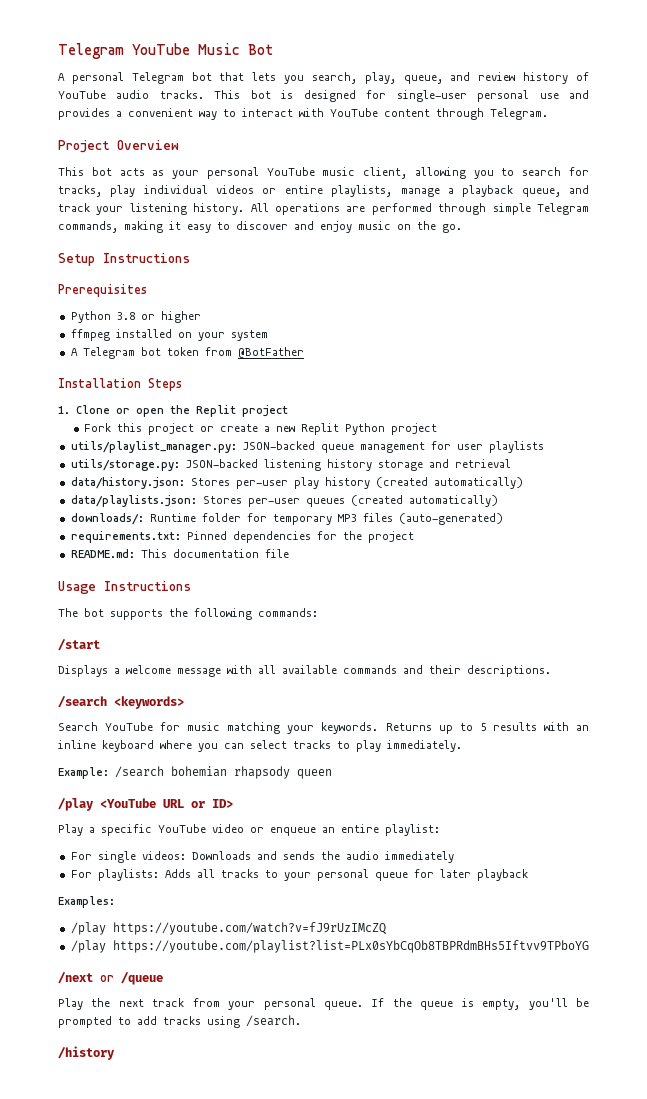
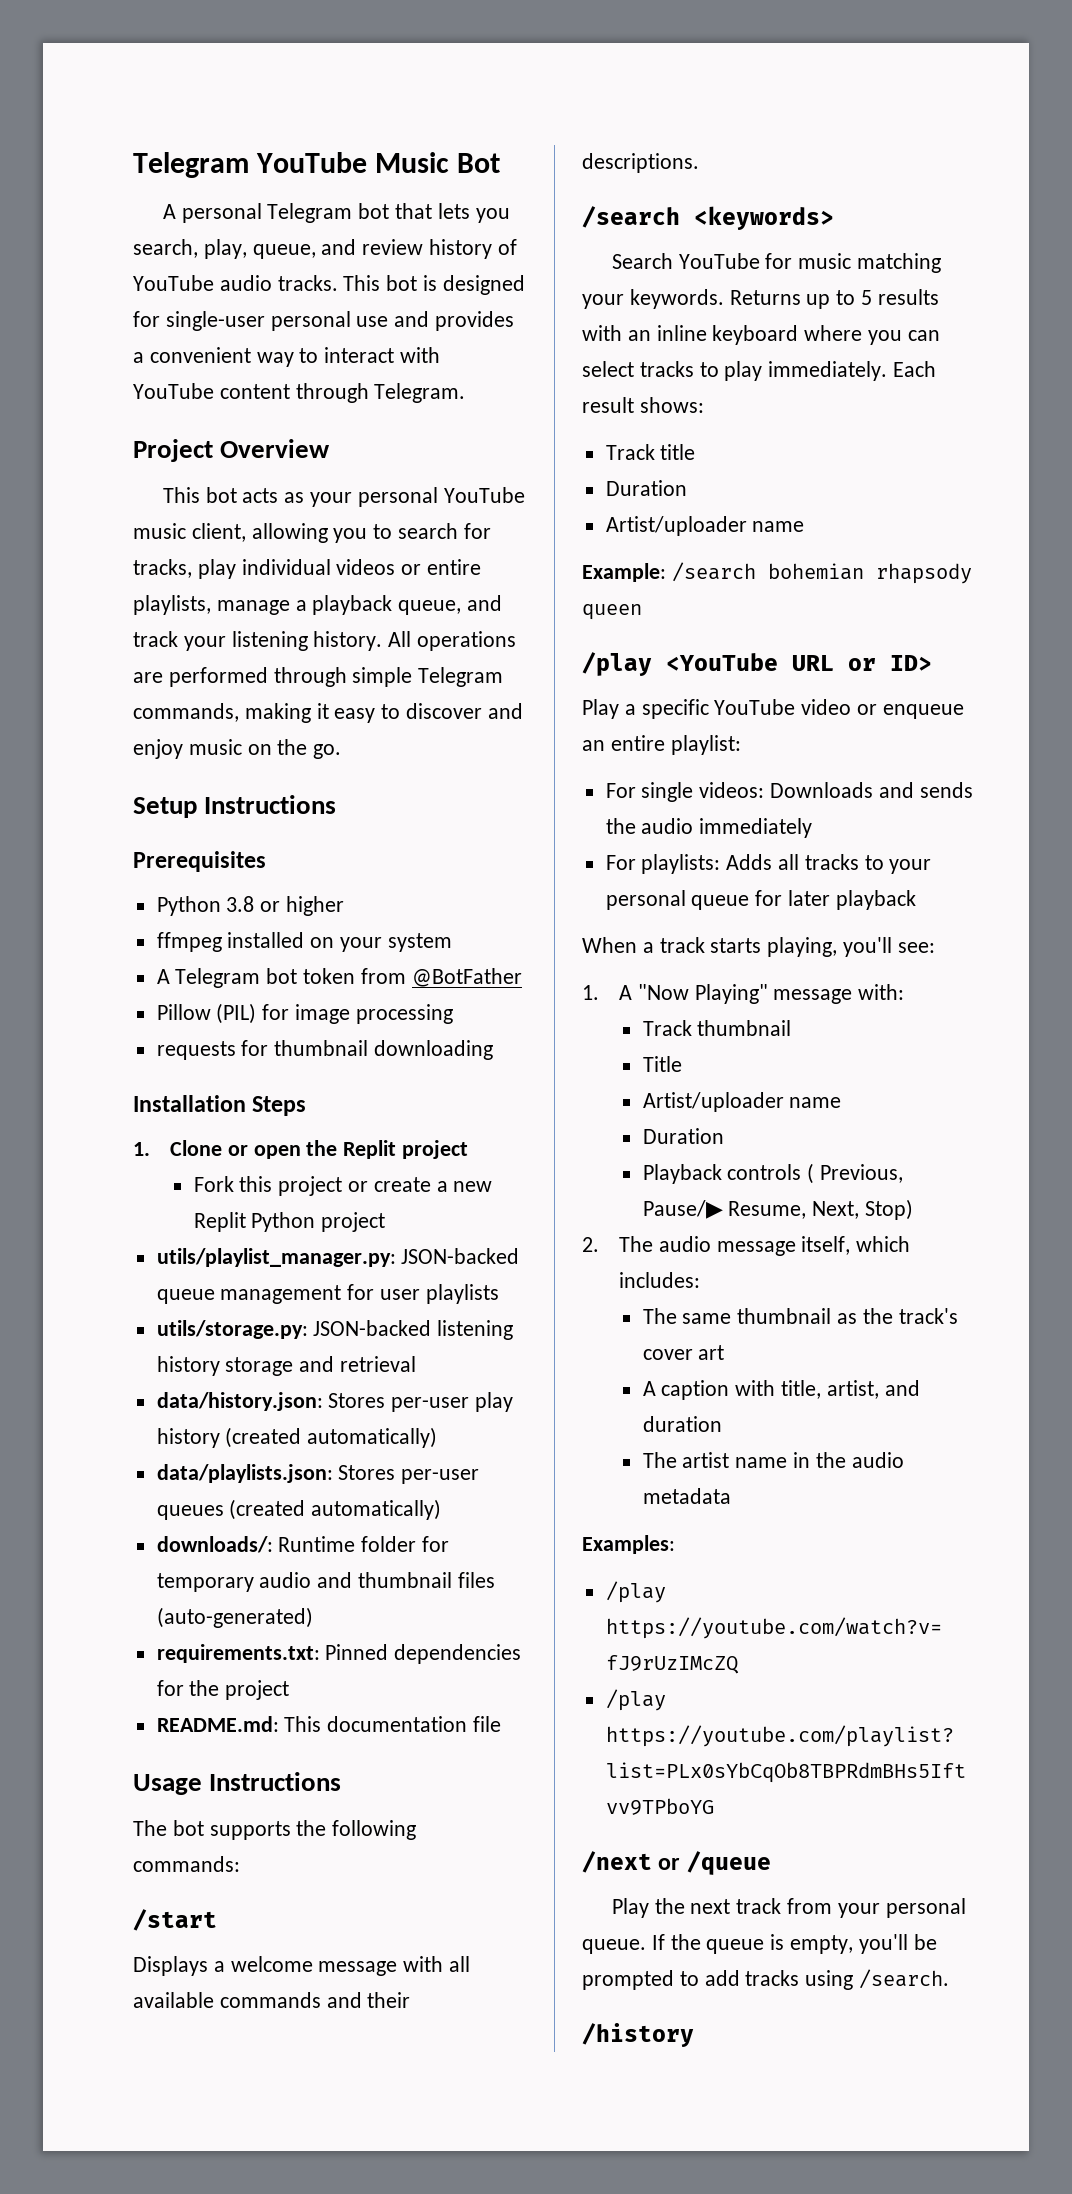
(304, 352) none -> [156,1003,453,1024] [156,1040,494,1060] // Pillow (PIL) for image processing // requests for thumbnail downloading
[337,514,357,522] MP3 -> [259,1572,453,1588] audio and thumbnail
(462, 746) none -> [893,361,937,377] [582,397,704,413] [605,444,696,460] [605,480,687,496] [605,516,805,536] Each result shows: // Track title // Duration // Artist/uploader name
(528, 875) none -> [582,937,935,957] [582,984,905,1004] [642,1020,792,1036] [642,1056,682,1072] [642,1092,842,1112] [642,1128,724,1144] [642,1163,904,1184] [642,1199,914,1220] [582,1236,911,1256] [618,1272,700,1288] [642,1308,958,1324] [642,1345,725,1360] [642,1380,920,1400] [642,1416,722,1432] [642,1452,904,1468] [642,1488,731,1504] // When a track starts playing, you'll see: // 1. A "Now Playing" message with: // Track thumbnail // Title // Artist/uploader name // Duration // Playback controls ( Previous, Pause/▶ Resume, Next, Stop) // 2. The audio message itself, which includes: // The same thumbnail as the track's cover art // A caption with title, artist, and duration // The artist name in the audio metadata

